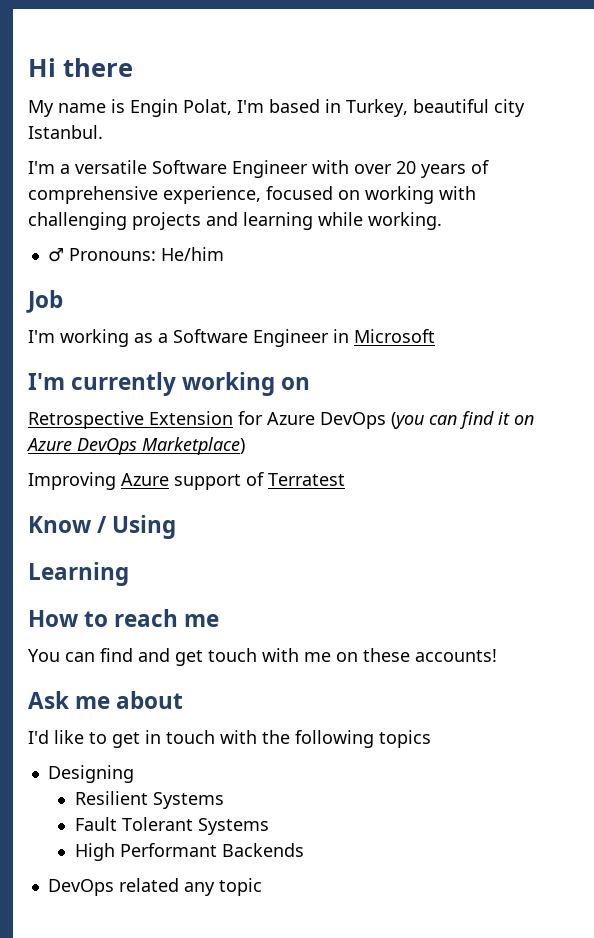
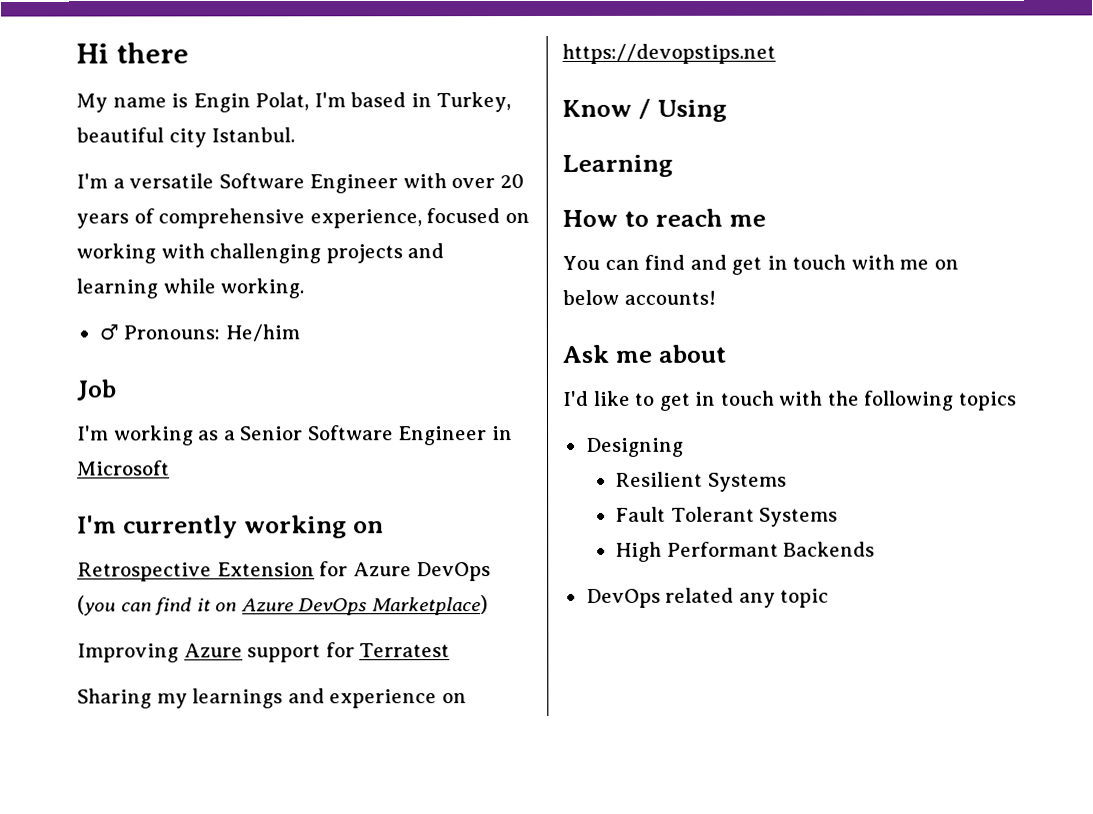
(168, 338) none -> [240,426,304,441] Senior
[246,472,264,486] of -> [325,642,355,658] for
(345, 479) none -> [77,688,467,709] [562,43,776,64] // Sharing my learnings and experience on https://devopstips.net
(203, 658) none -> [766,255,788,270] in
[363,648,410,662] these -> [562,289,619,305] below

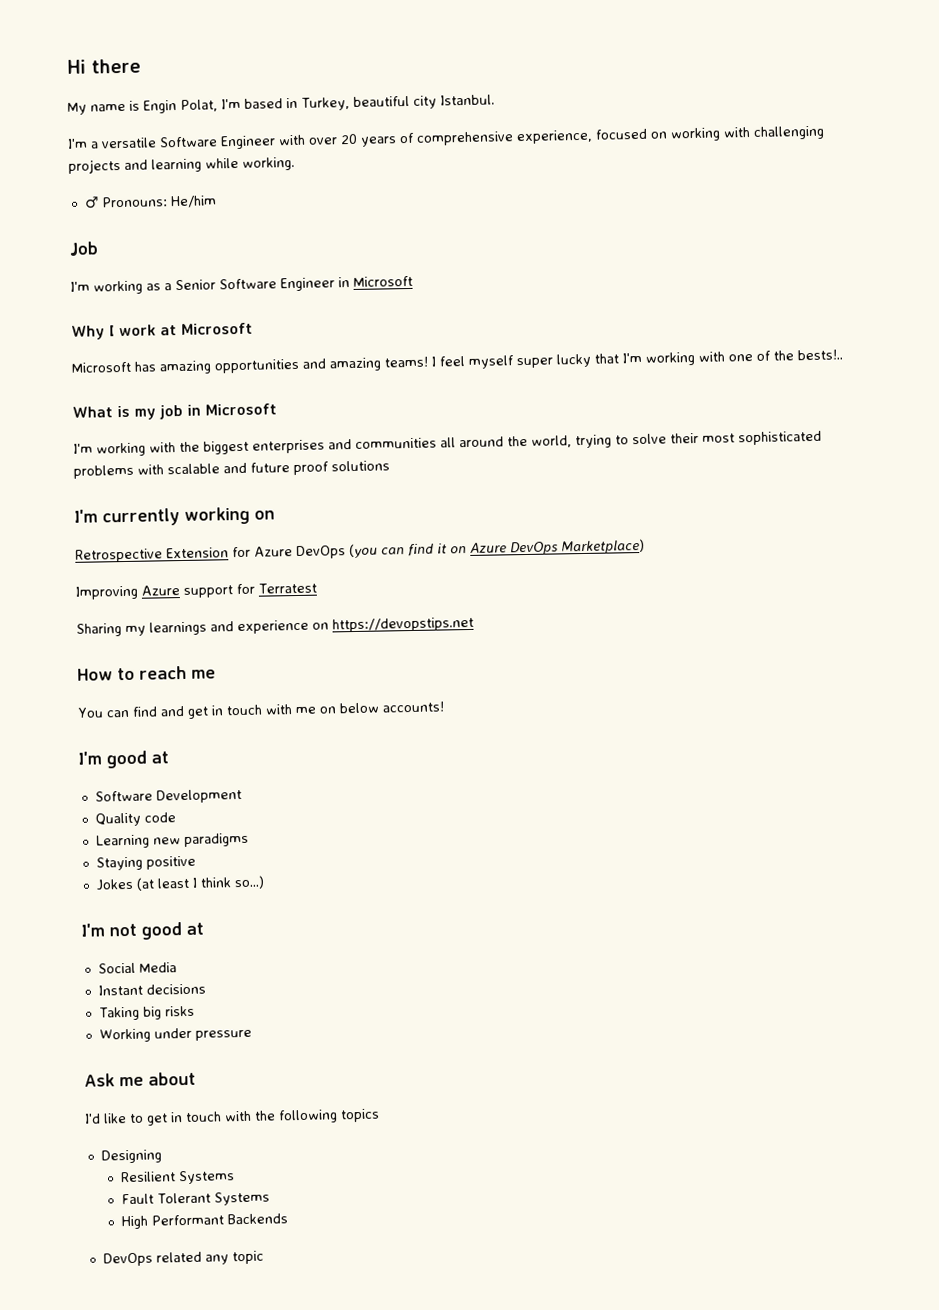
(170, 468) none -> [71,322,253,340] [71,349,843,375] [72,403,277,420] [73,430,822,457] [73,460,390,479] // Why I work at Microsoft // Microsoft has amazing opportunities and amazing teams! I feel myself super lucky that I'm working with one of the bests!.. // What is my job in Microsoft // I'm working with the biggest enterprises and communities all around the world, trying to solve their most sophisticated problems with scalable and future proof solutions
[562,98,727,122] [562,154,673,177] // Know / Using // Learning -> (474, 624) none
(716, 297) none -> [78,750,169,769] [94,789,242,804] [94,812,176,827] [95,832,249,849] [95,855,196,871] [95,875,265,891] [81,922,204,940] [97,962,177,974] [97,983,206,996] [98,1005,195,1021] [98,1027,252,1043] // I'm good at // Software Development // Quality code // Learning new paradigms // Staying positive // Jokes (at least I think so...) // I'm not good at // Social Media // Instant decisions // Taking big risks // Working under pressure

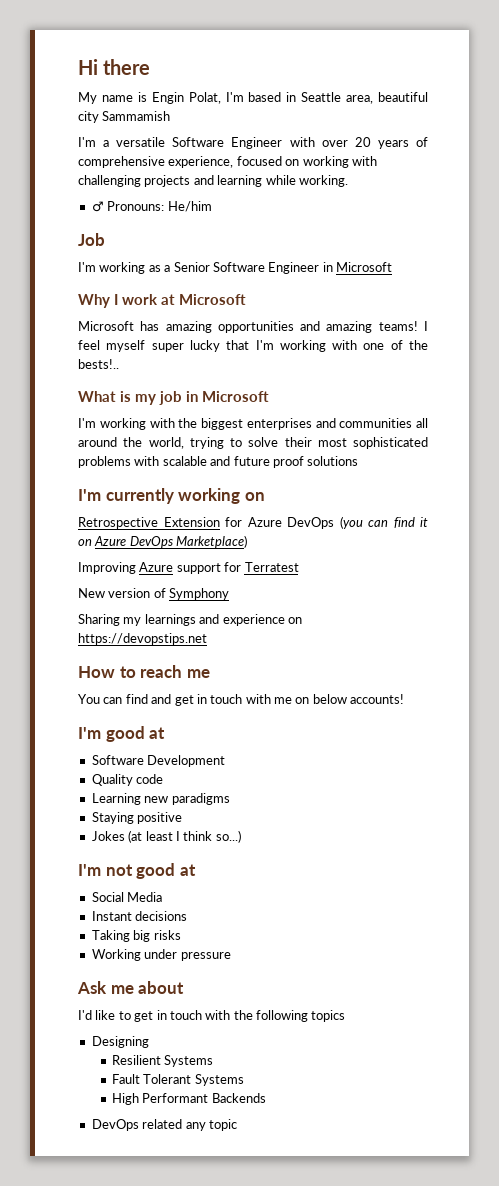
[301,97,350,111] Turkey, -> [301,92,374,104] Seattle area,
[440,94,495,106] Istanbul. -> [102,111,171,121] Sammamish
(317, 588) none -> [78,588,230,600] // New version of Symphony

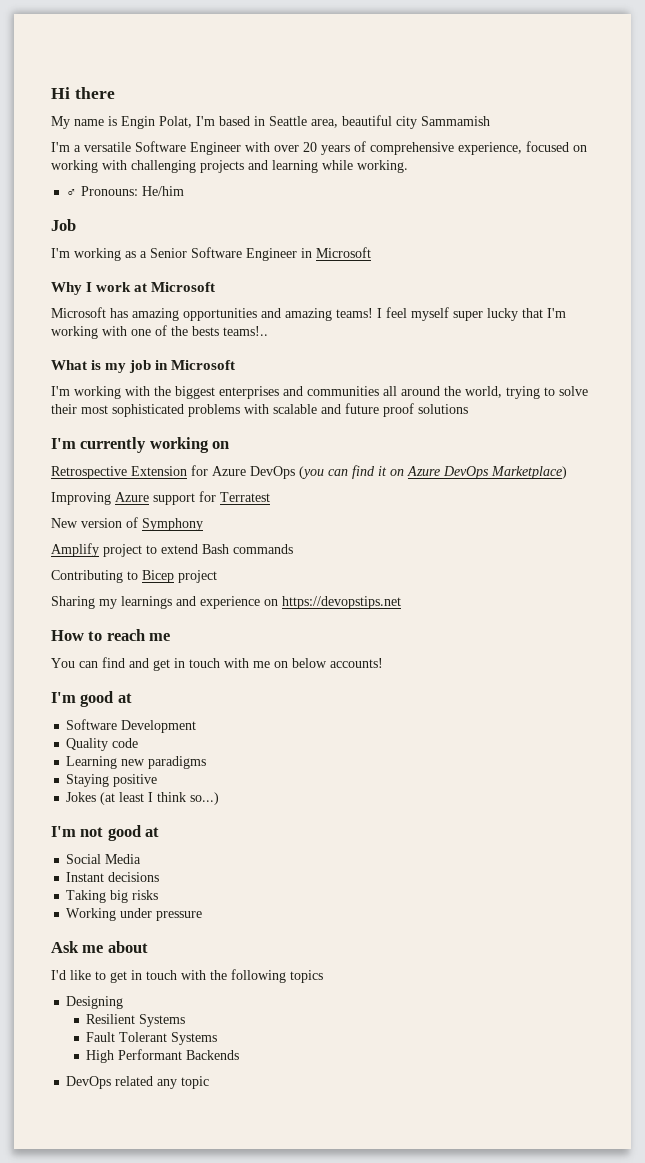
[78,359,119,369] bests!.. -> [192,326,268,336] bests teams!..
(230, 594) none -> [51,543,293,557] [51,570,217,583] // Amplify project to extend Bash commands // Contributing to Bicep project

